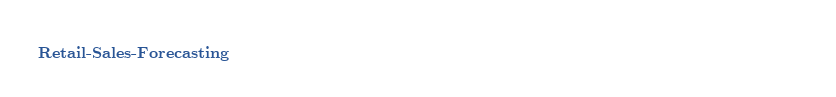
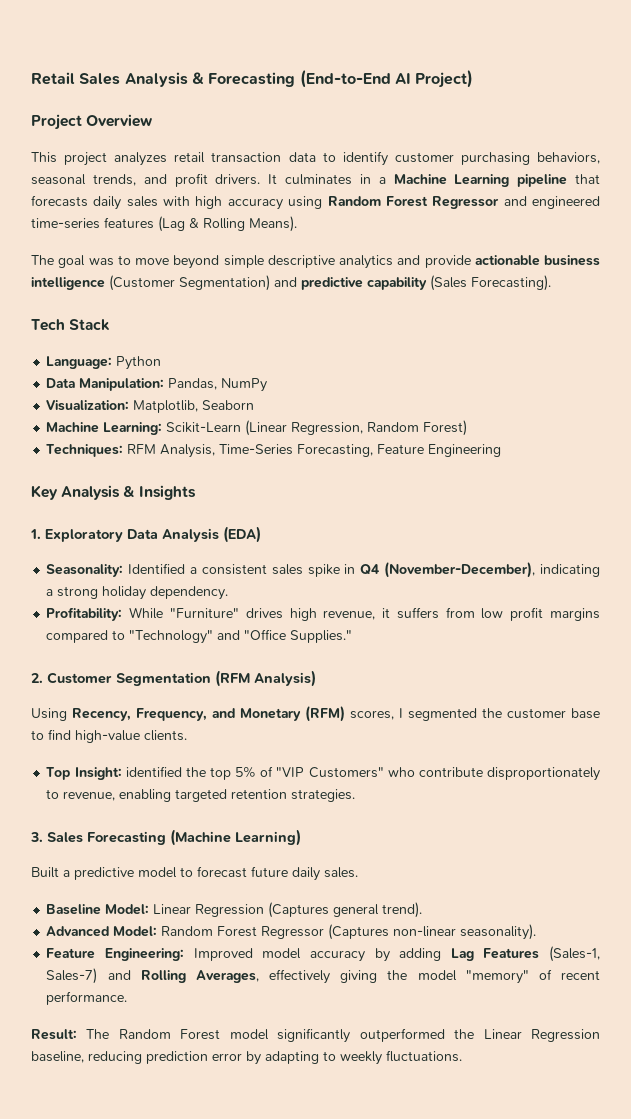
[38,46,229,61] Retail-Sales-Forecasting -> [31,70,474,88] [31,114,153,130] [31,151,601,166] [31,173,600,187] [31,195,600,210] [31,216,297,232] [31,255,600,269] [31,275,551,291] [31,319,111,331] [46,356,162,370] [46,378,268,392] [46,400,255,413] [46,420,468,436] [46,444,502,458] [31,485,196,500] [30,526,261,543] [46,562,600,578] [46,586,229,600] [46,607,601,621] [46,629,353,644] [31,670,316,687] [31,706,600,722] [31,729,187,743] [46,766,600,781] [46,789,356,802] [30,829,301,846] [31,866,358,881] [46,902,423,918] [46,924,537,940] [46,946,600,962] [46,968,601,984] [46,991,128,1005] [31,1028,601,1043] [31,1050,462,1065] Retail Sales Analysis & Forecasting (End-to-End AI Project) // Project Overview // This project analyzes retail transaction data to identify customer purchasing behaviors, seasonal trends, and profit drivers. It culminates in a Machine Learning pipeline that forecasts daily sales with high accuracy using Random Forest Regressor and engineered time-series features (Lag & Rolling Means). // The goal was to move beyond simple descriptive analytics and provide actionable business intelligence (Customer Segmentation) and predictive capability (Sales Forecasting). // Tech Stack // Language: Python // Data Manipulation: Pandas, NumPy // Visualization: Matplotlib, Seaborn // Machine Learning: Scikit-Learn (Linear Regression, Random Forest) // Techniques: RFM Analysis, Time-Series Forecasting, Feature Engineering // Key Analysis & Insights // 1. Exploratory Data Analysis (EDA) // Seasonality: Identified a consistent sales spike in Q4 (November-December), indicating a strong holiday dependency. // Profitability: While "Furniture" drives high revenue, it suffers from low profit margins compared to "Technology" and "Office Supplies." // 2. Customer Segmentation (RFM Analysis) // Using Recency, Frequency, and Monetary (RFM) scores, I segmented the customer base to find high-value clients. // Top Insight: identified the top 5% of "VIP Customers" who contribute disproportionately to revenue, enabling targeted retention strategies. // 3. Sales Forecasting (Machine Learning) // Built a predictive model to forecast future daily sales. // Baseline Model: Linear Regression (Captures general trend). // Advanced Model: Random Forest Regressor (Captures non-linear seasonality). // Feature Engineering: Improved model accuracy by adding Lag Features (Sales-1, Sales-7) and Rolling Averages, effectively giving the model "memory" of recent performance. // Result: The Random Forest model significantly outperformed the Linear Regression baseline, reducing prediction error by adapting to weekly fluctuations.

